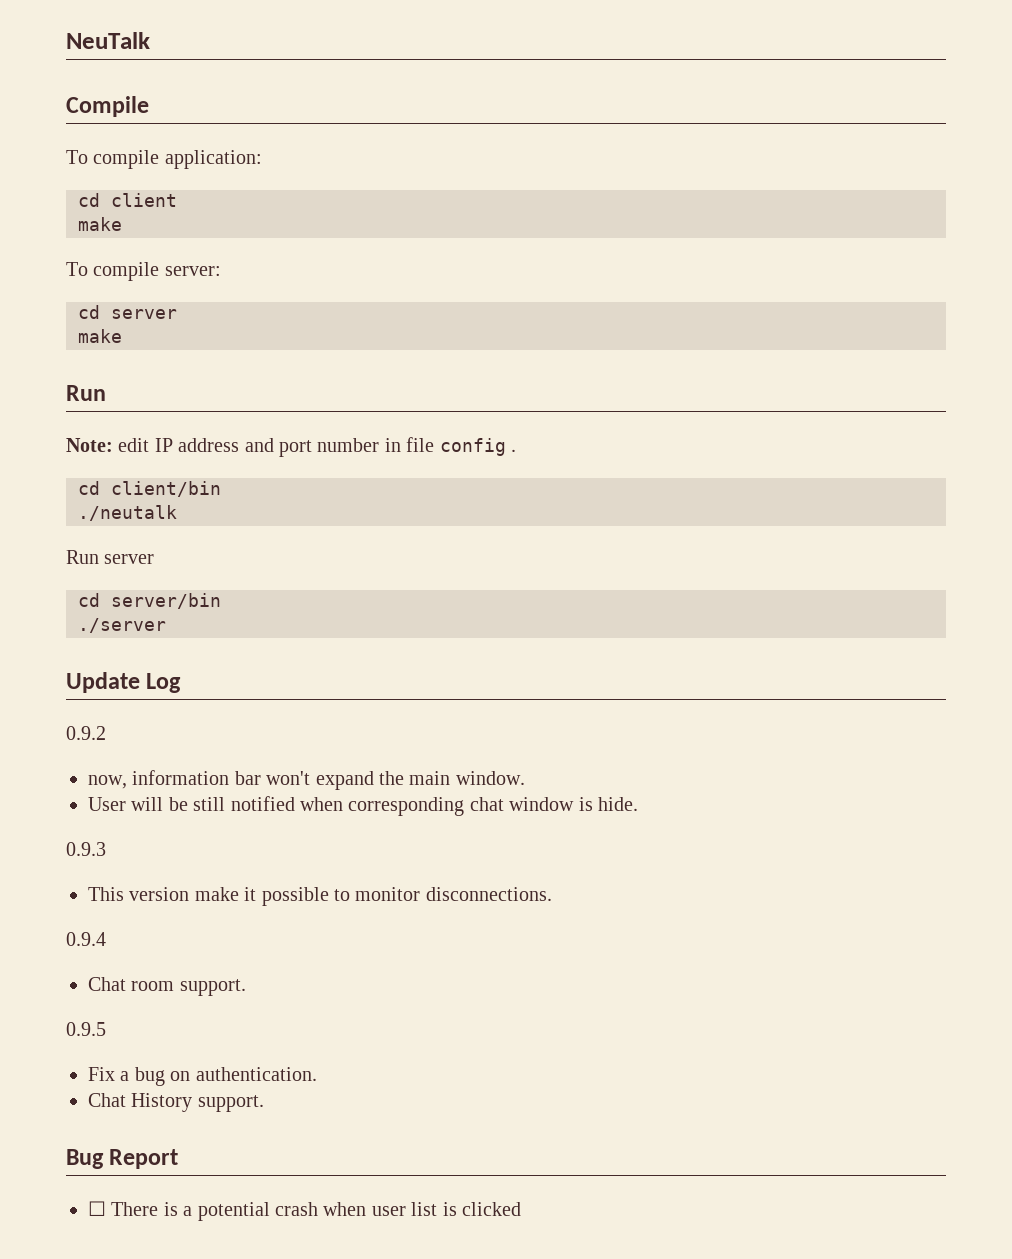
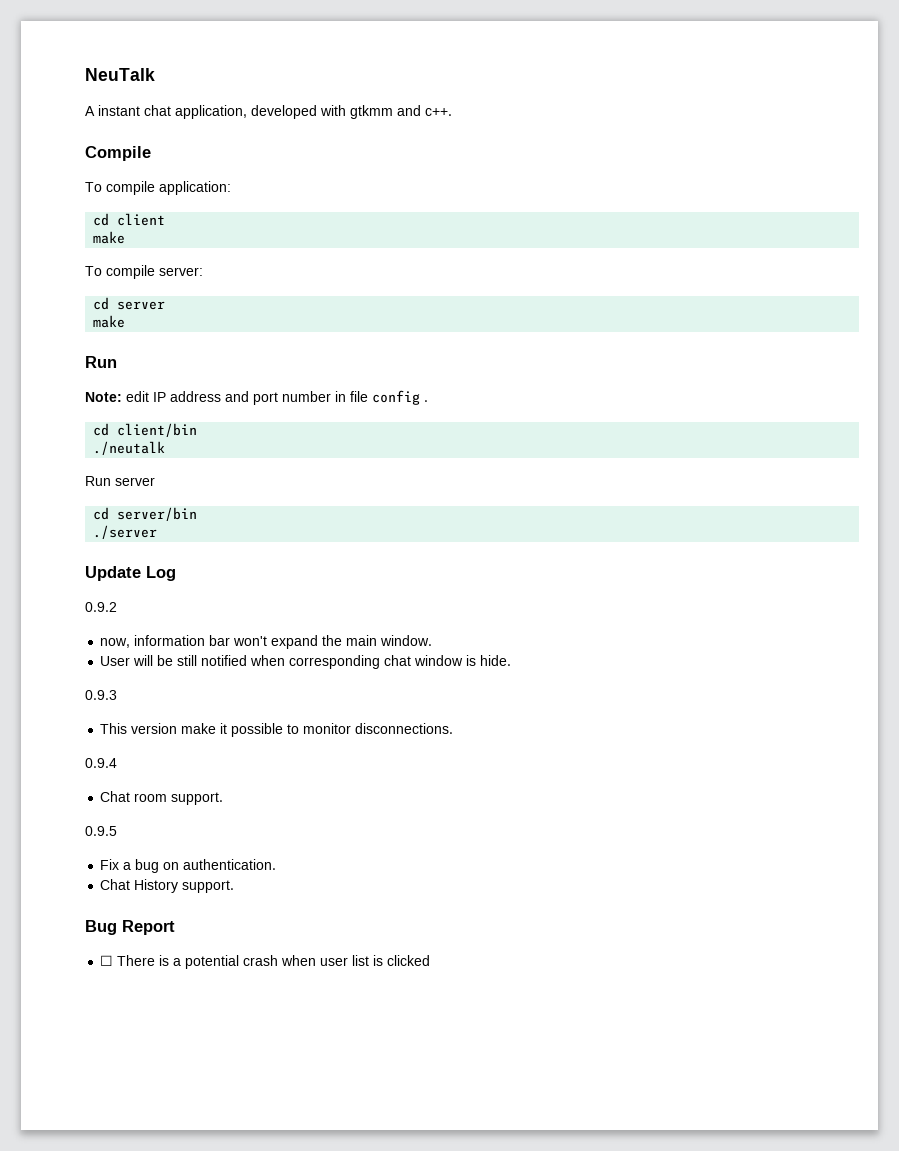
(150, 40) none -> [85,105,452,119] // A instant chat application, developed with gtkmm and c++.

